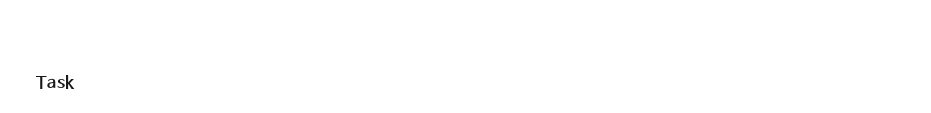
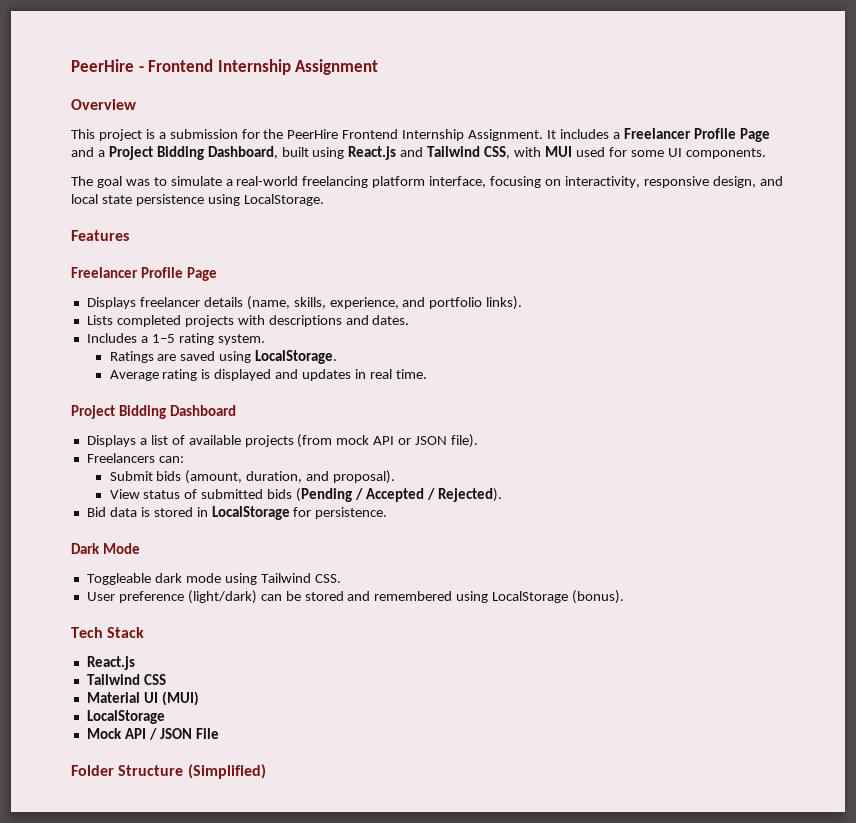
[36,75,75,89] Task -> [71,59,379,75] [71,99,136,110] [71,128,770,142] [71,146,766,160] [71,176,783,188] [71,194,324,206] [71,230,129,241] [71,267,218,281] [86,296,523,310] [86,315,410,327] [86,333,265,345] [109,350,338,364] [109,369,427,381] [71,405,237,419] [86,434,479,448] [86,453,184,463] [109,470,396,484] [109,488,502,502] [86,506,388,520] [71,543,141,554] [86,573,341,585] [86,590,625,604] [71,627,145,638] [86,656,135,670] [86,674,166,685] [86,691,199,706] [86,710,165,724] [86,728,219,740] [71,764,266,779] PeerHire - Frontend Internship Assignment // Overview // This project is a submission for the PeerHire Frontend Internship Assignment. It includes a Freelancer Profile Page and a Project Bidding Dashboard, built using React.js and Tailwind CSS, with MUI used for some UI components. // The goal was to simulate a real-world freelancing platform interface, focusing on interactivity, responsive design, and local state persistence using LocalStorage. // Features // Freelancer Profile Page // Displays freelancer details (name, skills, experience, and portfolio links). // Lists completed projects with descriptions and dates. // Includes a 1–5 rating system. // Ratings are saved using LocalStorage. // Average rating is displayed and updates in real time. // Project Bidding Dashboard // Displays a list of available projects (from mock API or JSON file). // Freelancers can: // Submit bids (amount, duration, and proposal). // View status of submitted bids (Pending / Accepted / Rejected). // Bid data is stored in LocalStorage for persistence. // Dark Mode // Toggleable dark mode using Tailwind CSS. // User preference (light/dark) can be stored and remembered using LocalStorage (bonus). // Tech Stack // React.js // Tailwind CSS // Material UI (MUI) // LocalStorage // Mock API / JSON File // Folder Structure (Simplified)

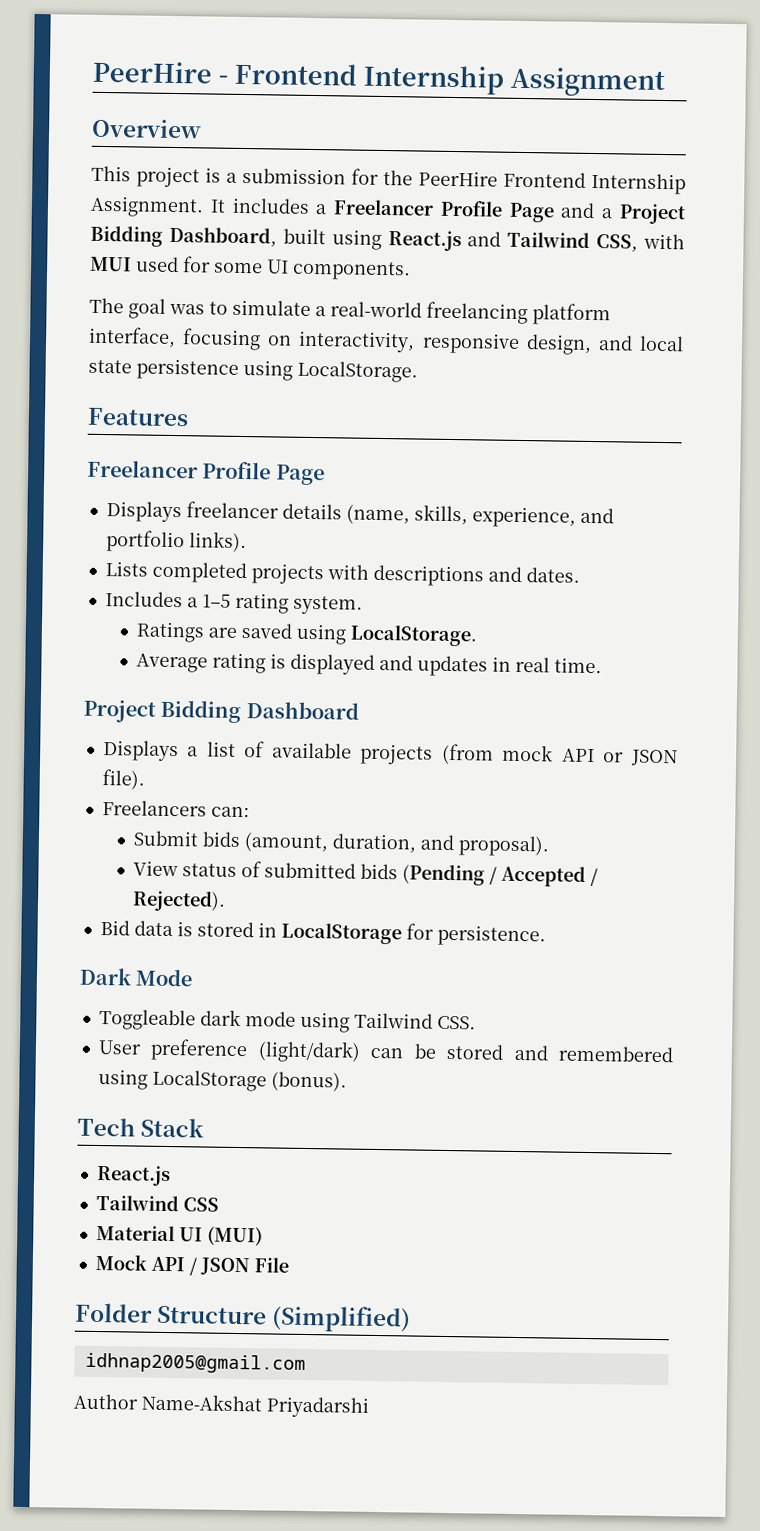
[86,710,165,724] // LocalStorage -> (263, 1236) none
(266, 771) none -> [84,1352,306,1374] [73,1393,369,1418] // idhnap2005@gmail.com // Author Name-Akshat Priyadarshi

